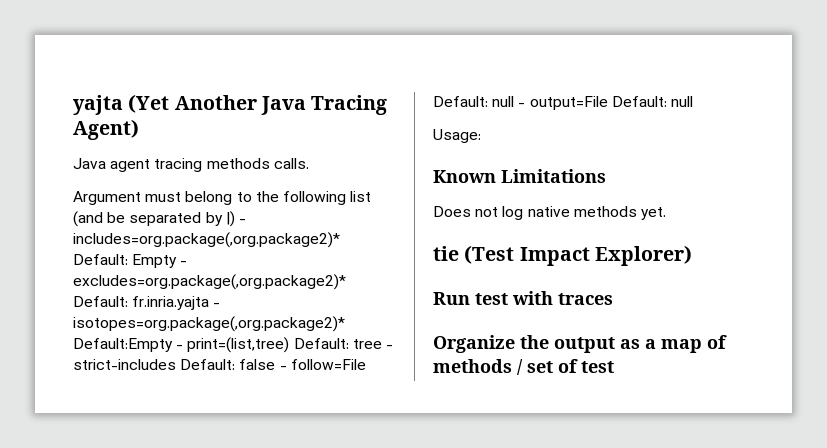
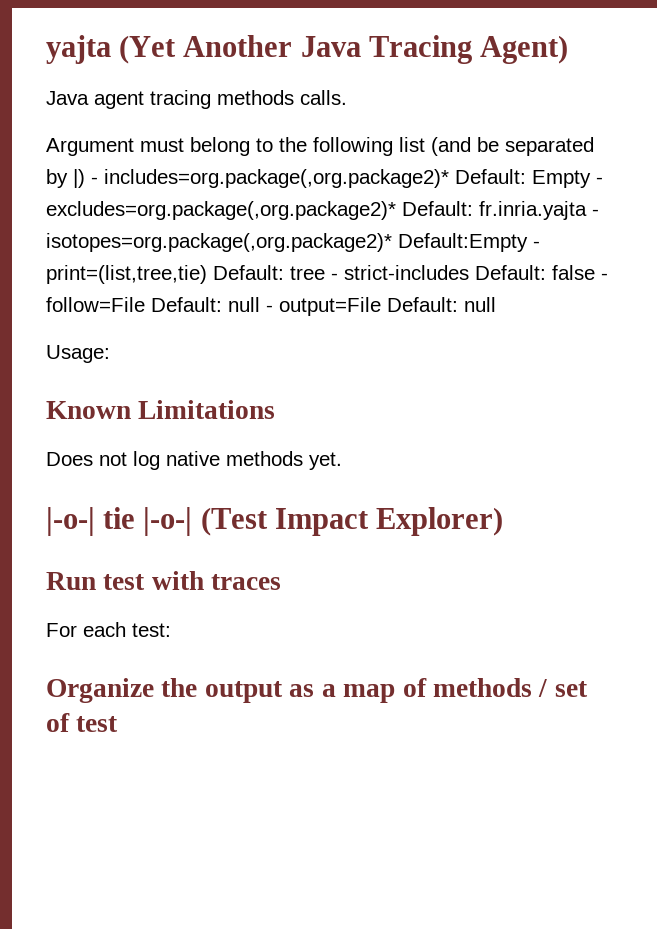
[187,337,290,353] print=(list,tree) -> [46,265,207,284] print=(list,tree,tie)
[433,246,459,261] tie -> [46,507,193,536] |-o-| tie |-o-|
(613, 299) none -> [46,622,171,637] // For each test:

